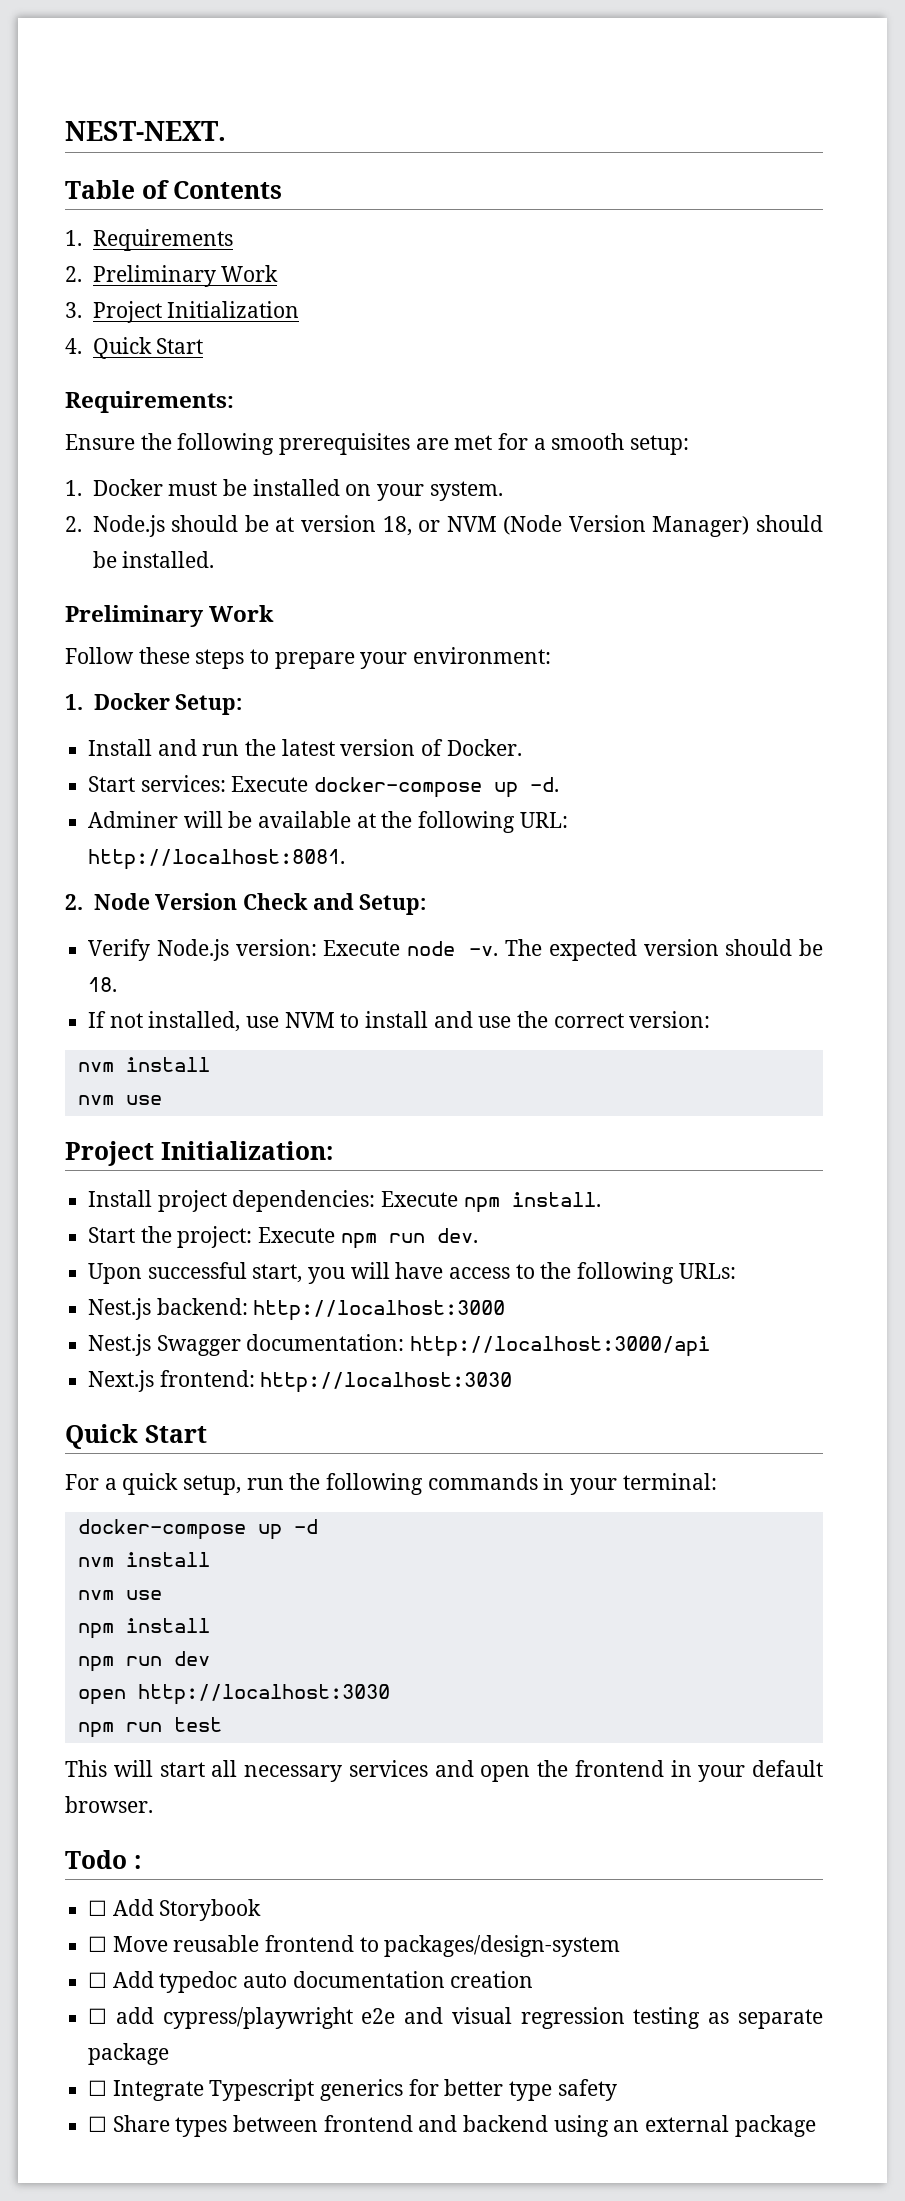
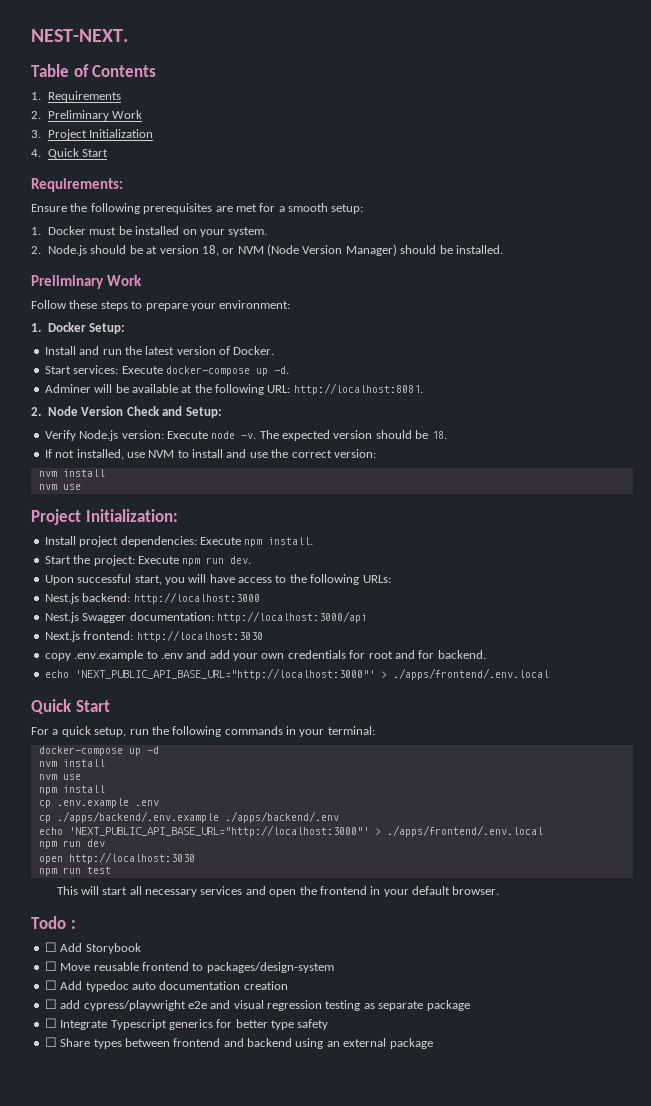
(513, 1382) none -> [44,650,486,661] [44,668,549,680] // copy .env.example to .env and add your own credentials for root and for backend. // echo 'NEXT_PUBLIC_API_BASE_URL="http://localhost:3000"' > ./apps/frontend/.env.local
(210, 1625) none -> [38,798,159,808] [38,811,339,823] [38,825,543,837] // cp .env.example .env // cp ./apps/backend/.env.example ./apps/backend/.env // echo 'NEXT_PUBLIC_API_BASE_URL="http://localhost:3000"' > ./apps/frontend/.env.local

